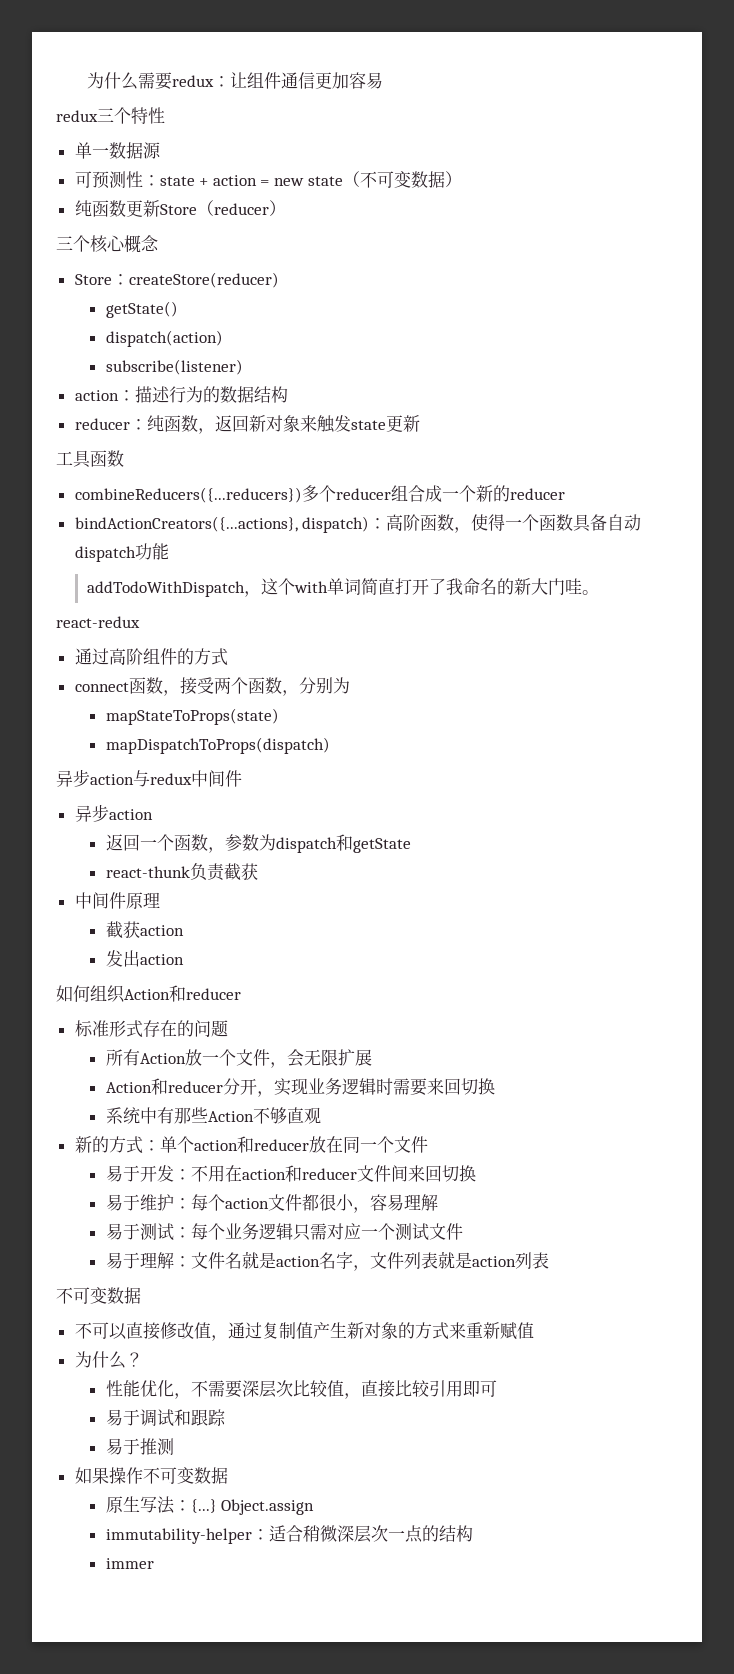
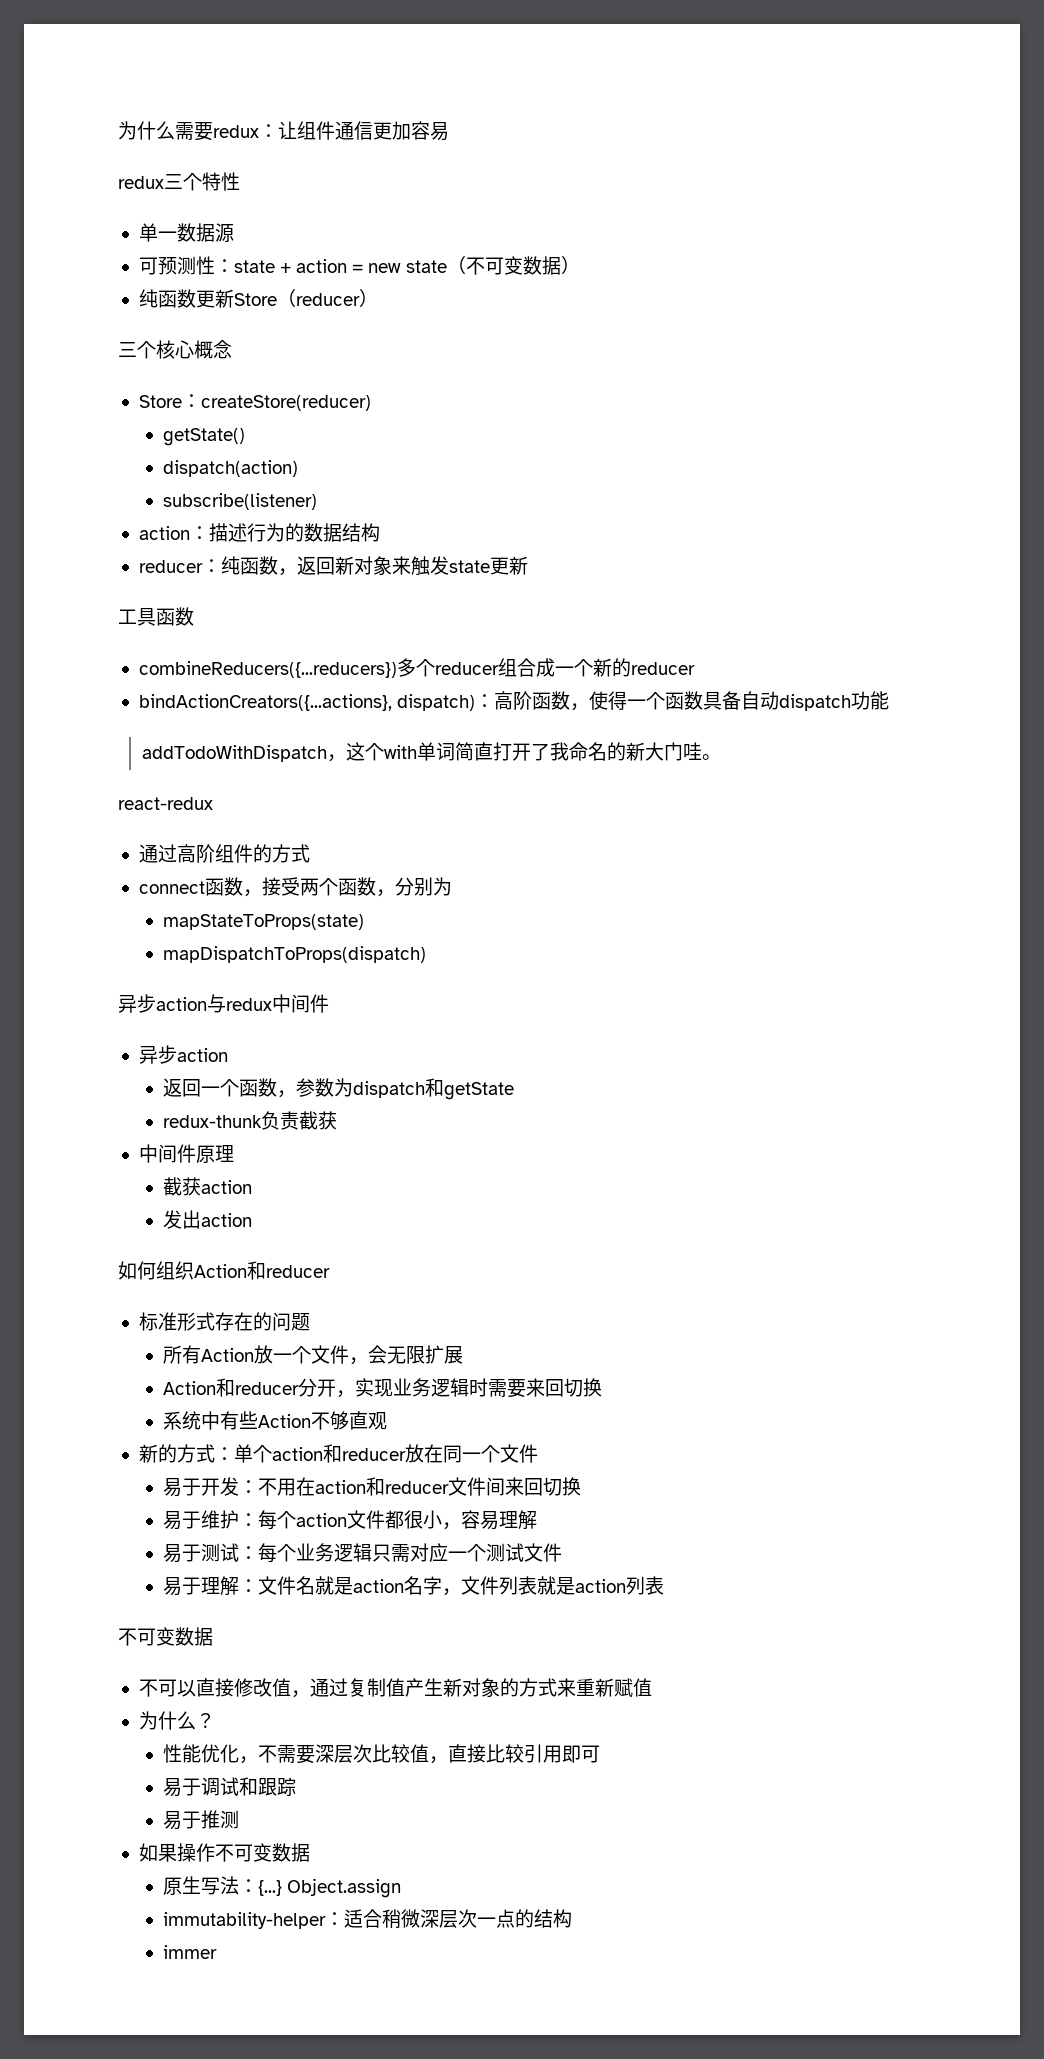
[105,866,190,878] react-thunk -> [162,1115,262,1128] redux-thunk
[173,1107,191,1124] 那 -> (239, 1420) none

